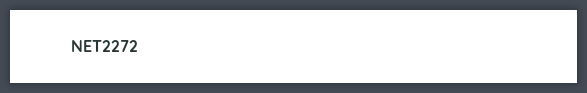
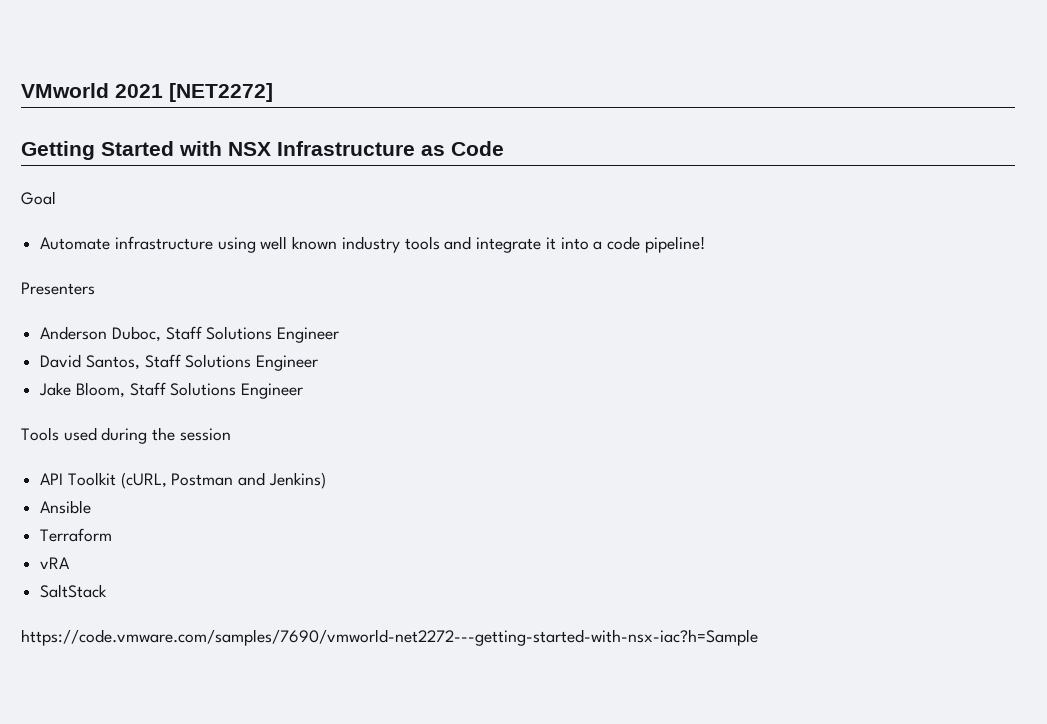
[71,40,138,52] NET2272 -> [21,83,273,102] [21,141,504,160] [21,191,56,205] [40,236,705,253] [21,282,95,295] [40,326,340,343] [40,354,319,371] [39,382,304,399] [21,427,231,444] [40,472,326,489] [40,500,92,514] [40,528,113,542] [40,557,71,569] [40,584,108,598] [21,629,758,646] VMworld 2021 [NET2272] // Getting Started with NSX Infrastructure as Code // Goal // Automate infrastructure using well known industry tools and integrate it into a code pipeline! // Presenters // Anderson Duboc, Staff Solutions Engineer // David Santos, Staff Solutions Engineer // Jake Bloom, Staff Solutions Engineer // Tools used during the session // API Toolkit (cURL, Postman and Jenkins) // Ansible // Terraform // vRA // SaltStack // https://code.vmware.com/samples/7690/vmworld-net2272---getting-started-with-nsx-iac?h=Sample

